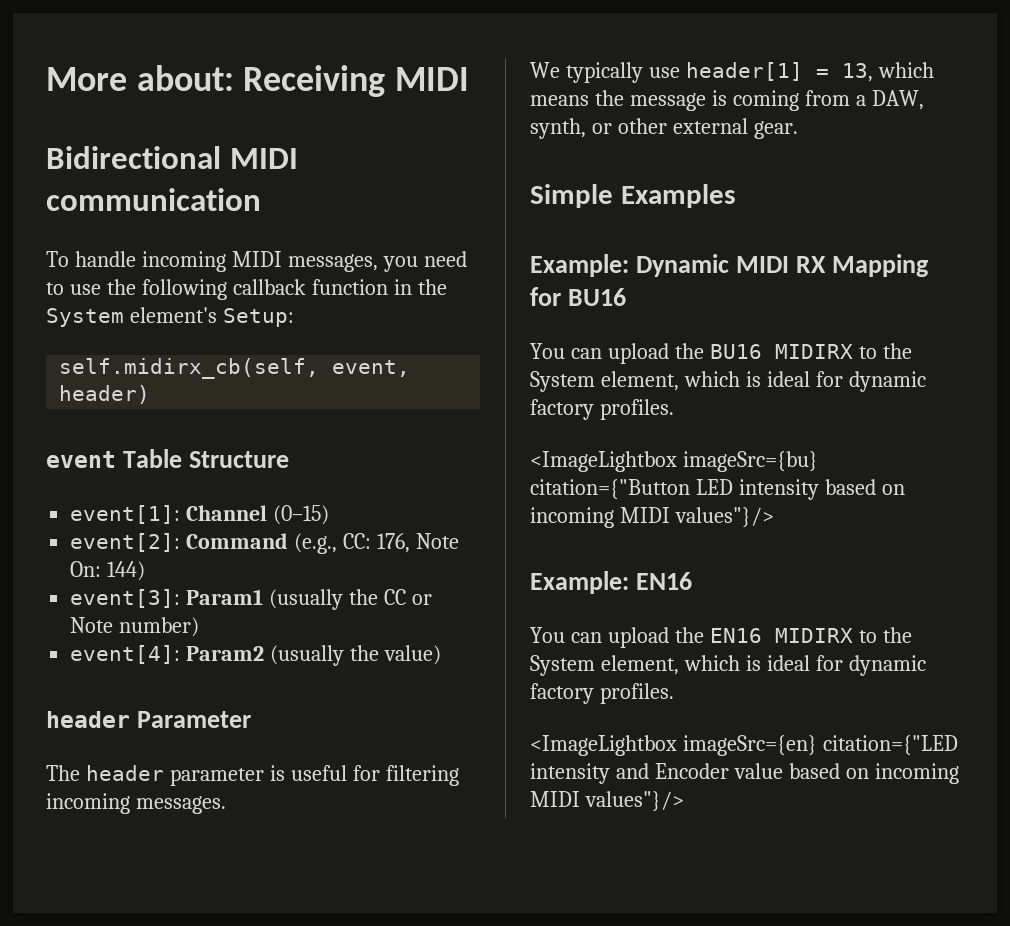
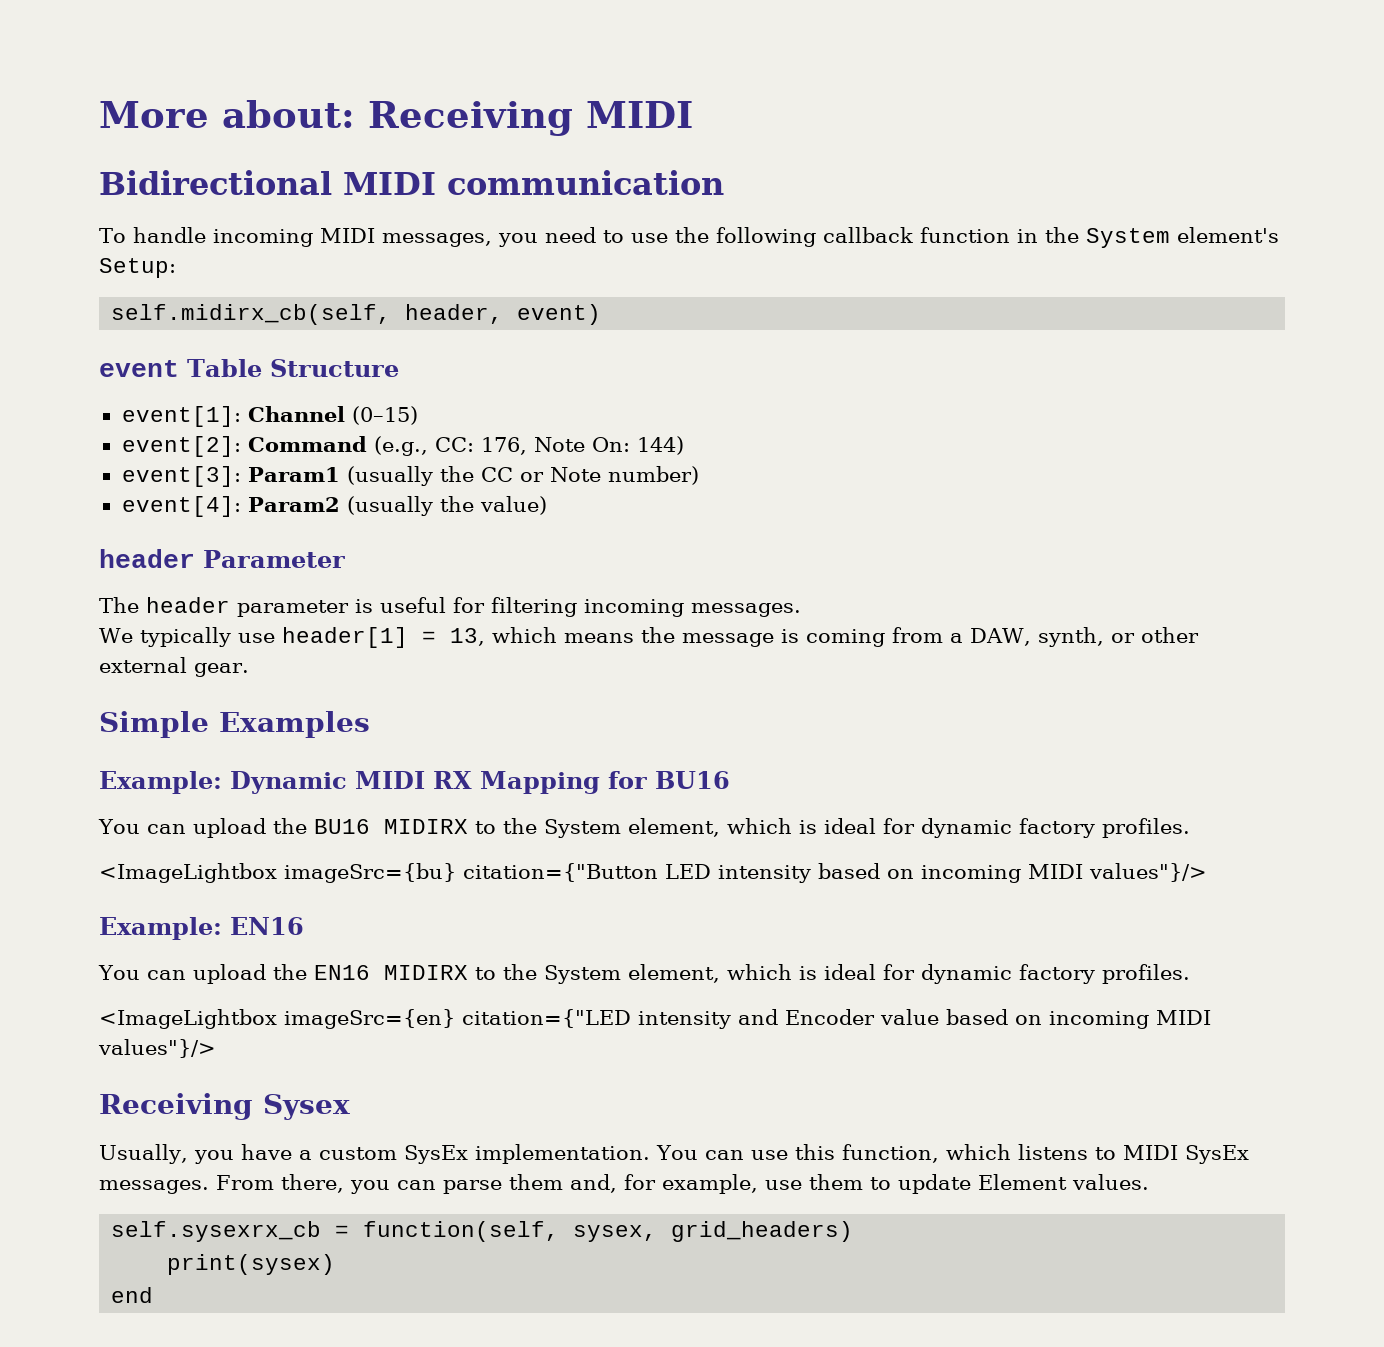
[332,360,411,377] [59,385,151,404] event, header) -> [405,304,602,325] header, event)
(684, 801) none -> [99,1093,350,1120] [99,1144,1249,1164] [99,1174,1149,1194] [111,1221,854,1242] [167,1254,336,1275] [111,1287,154,1303] // Receiving Sysex // Usually, you have a custom SysEx implementation. You can use this function, which listens to MIDI SysEx messages. From there, you can parse them and, for example, use them to update Element values. // self.sysexrx_cb = function(self, sysex, grid_headers) // print(sysex) // end

